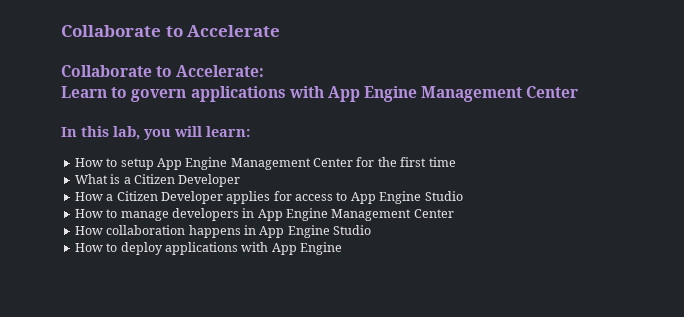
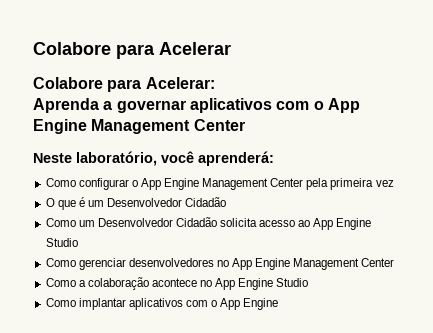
[61,25,281,37] [61,65,265,77] [61,86,579,102] [61,126,250,140] [74,157,456,170] [74,174,241,187] [74,191,463,204] [74,208,454,221] [74,225,371,238] [74,242,269,255] Collaborate to Accelerate // Collaborate to Accelerate: // Learn to govern applications with App Engine Management Center // In this lab, you will learn: // How to setup App Engine Management Center for the first time // What is a Citizen Developer // How a Citizen Developer applies for access to App Engine Studio // How to manage developers in App Engine Management Center // How collaboration happens in App Engine Studio // How to deploy applications with -> [33,42,231,59] [33,77,215,92] [33,98,360,113] [33,119,245,134] [33,151,274,166] [45,178,394,190] [45,197,227,210] [45,217,372,230] [45,238,78,247] [45,258,395,270] [45,277,309,290] [45,298,218,310] Colabore para Acelerar // Colabore para Acelerar: // Aprenda a governar aplicativos com o App Engine Management Center // Neste laboratório, você aprenderá: // Como configurar o App Engine Management Center pela primeira vez // O que é um Desenvolvedor Cidadão // Como um Desenvolvedor Cidadão solicita acesso ao App Engine Studio // Como gerenciar desenvolvedores no App Engine Management Center // Como a colaboração acontece no App Engine Studio // Como implantar aplicativos com o

